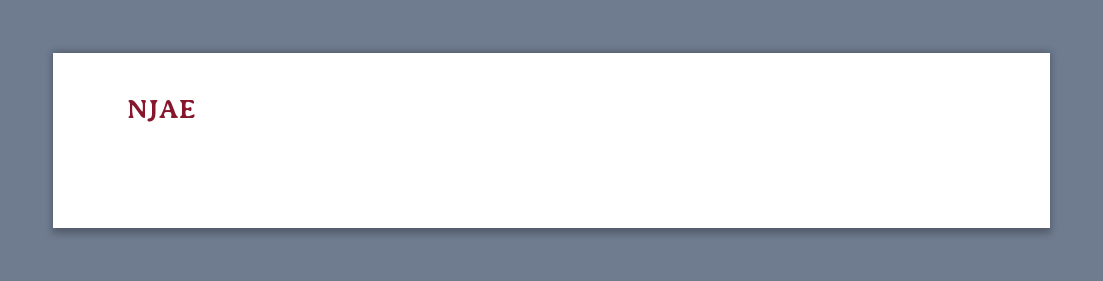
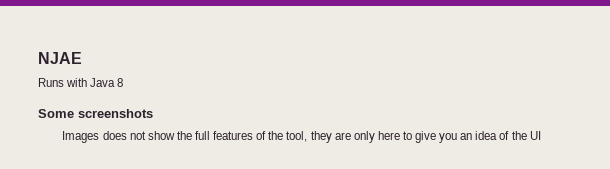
(196, 111) none -> [38,78,124,87] [38,109,153,118] [62,131,541,143] // Runs with Java 8 // Some screenshots // Images does not show the full features of the tool, they are only here to give you an idea of the UI

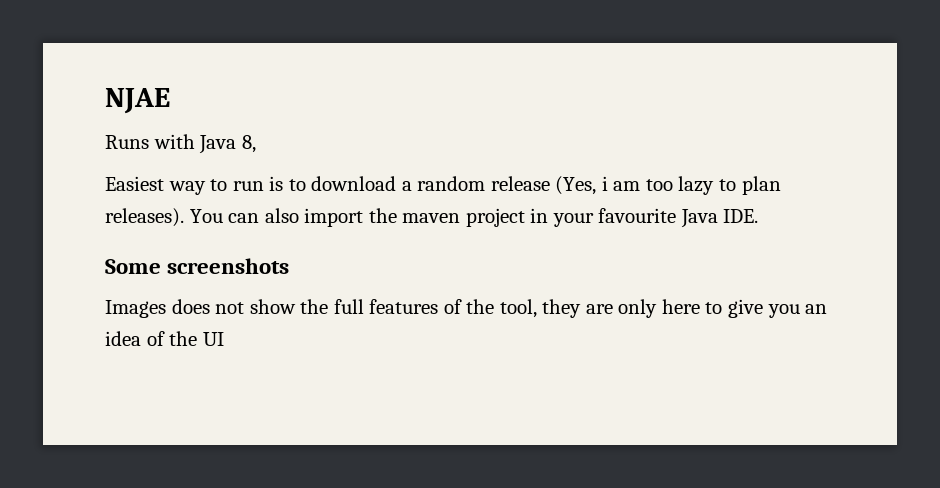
[117,78,124,87] 8 -> [241,135,256,153] [105,176,781,195] [105,208,759,228] 8, // Easiest way to run is to download a random release (Yes, i am too lazy to plan releases). You can also import the maven project in your favourite Java IDE.

